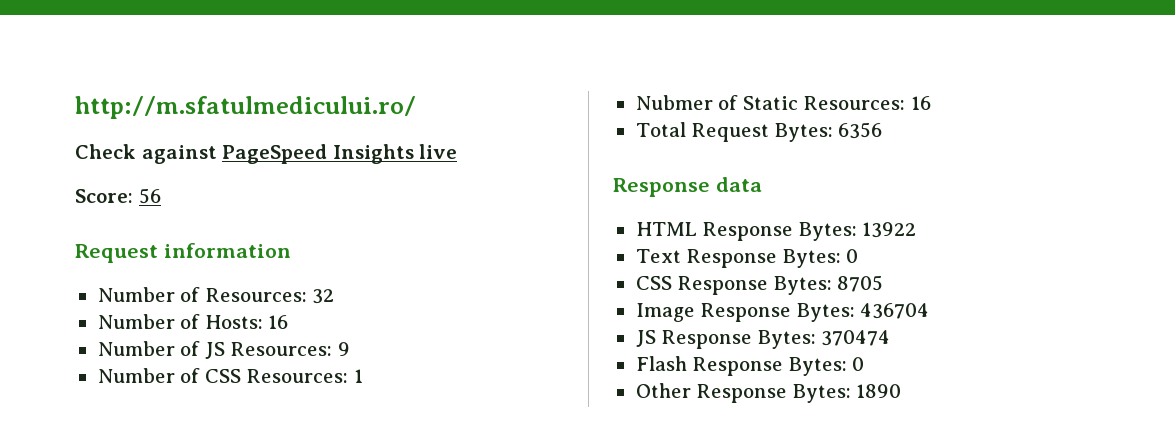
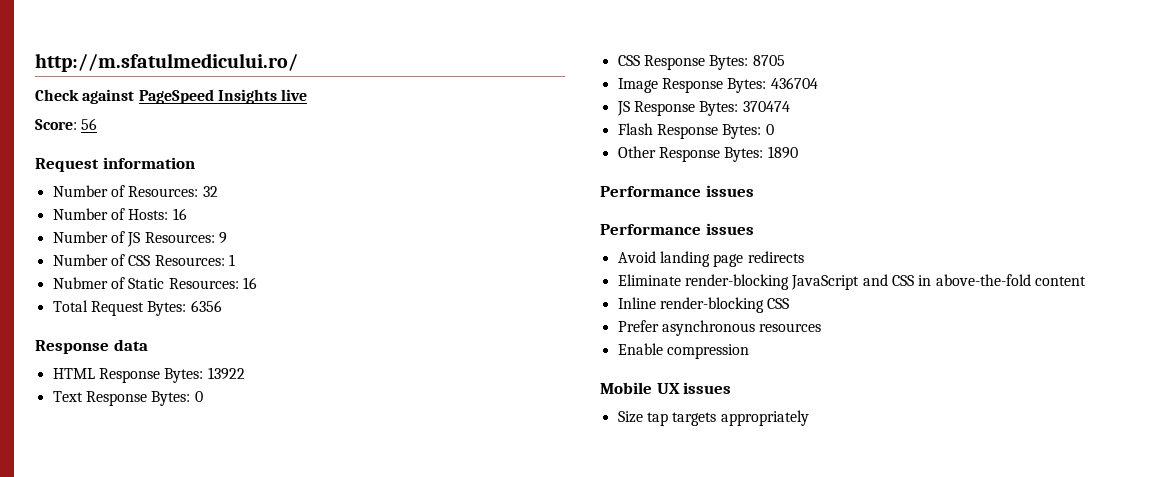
(902, 391) none -> [600,185,754,197] [600,223,754,235] [617,251,804,267] [617,274,1086,290] [617,297,790,313] [617,320,822,336] [617,343,749,359] [600,382,732,394] [617,410,809,426] // Performance issues // Performance issues // Avoid landing page redirects // Eliminate render-blocking JavaScript and CSS in above-the-fold content // Inline render-blocking CSS // Prefer asynchronous resources // Enable compression // Mobile UX issues // Size tap targets appropriately

